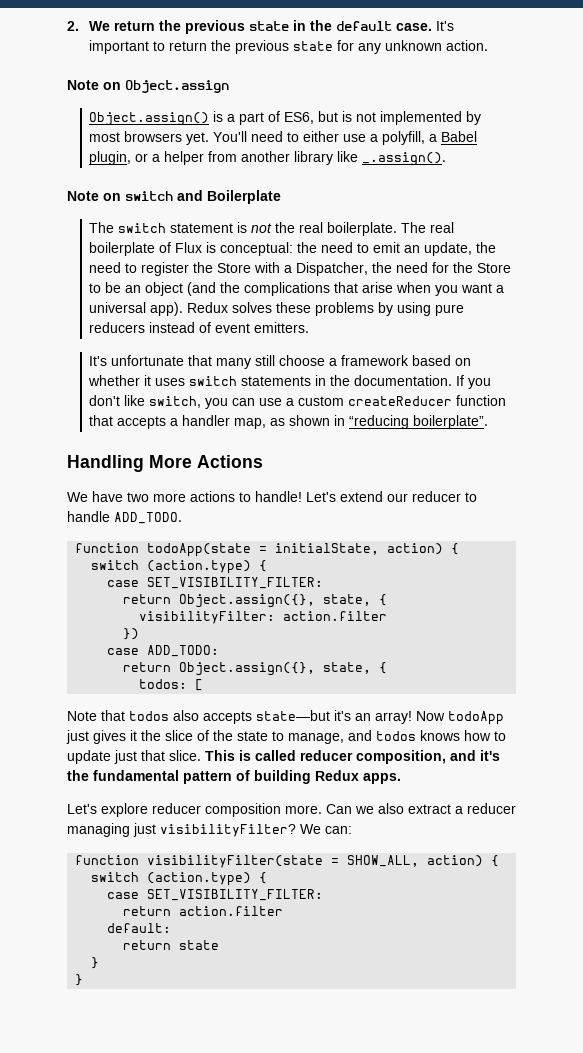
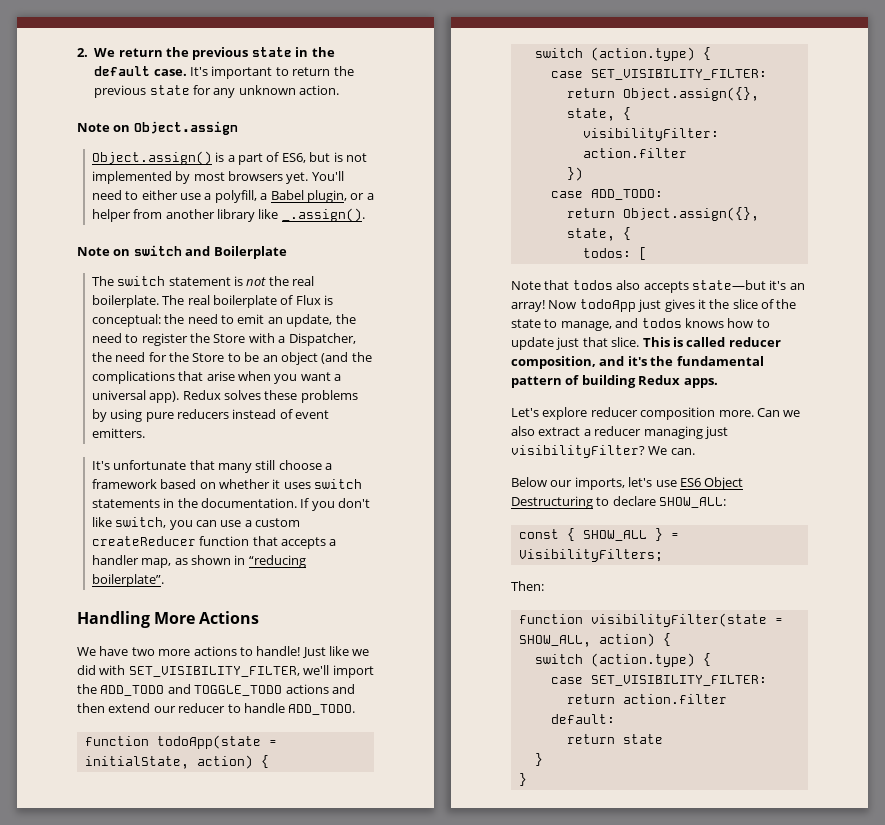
[306,492,336,502] Let's -> [301,646,370,658] [77,665,374,678] [77,684,355,696] [77,703,105,713] Just like we did with SET_VISIBILITY_FILTER, we'll import the ADD_TODO and TOGGLE_TODO actions and then
[325,826,352,834] can: -> [670,448,695,455] [511,477,744,490] [511,496,727,509] [518,528,679,541] [518,549,663,562] [511,581,544,591] can. // Below our imports, let's use ES6 Object Destructuring to declare SHOW_ALL: // const { SHOW_ALL } = VisibilityFilters; // Then:

